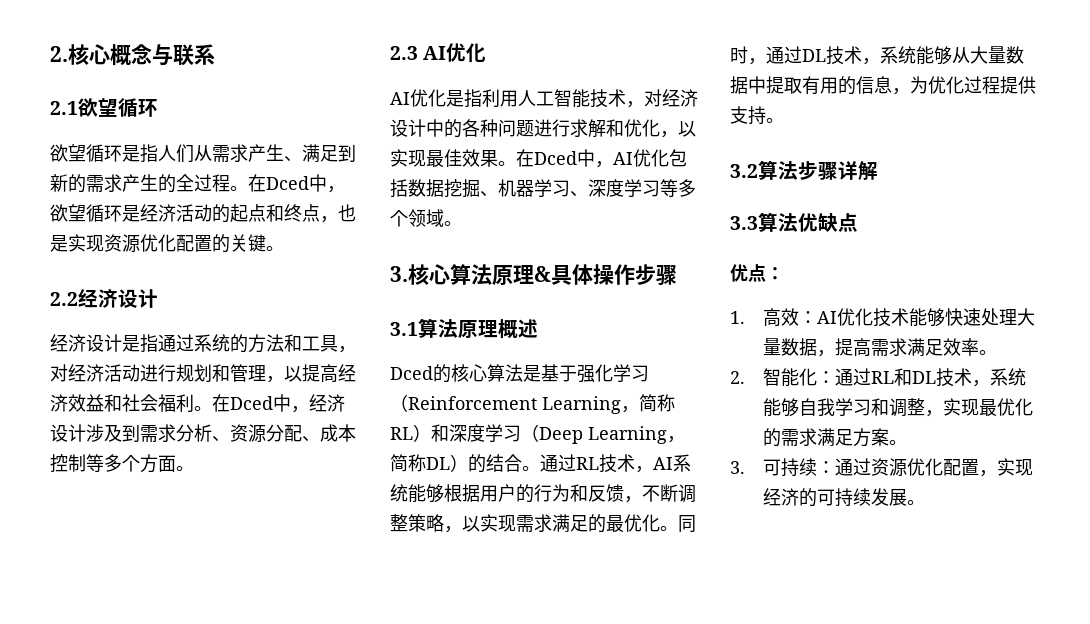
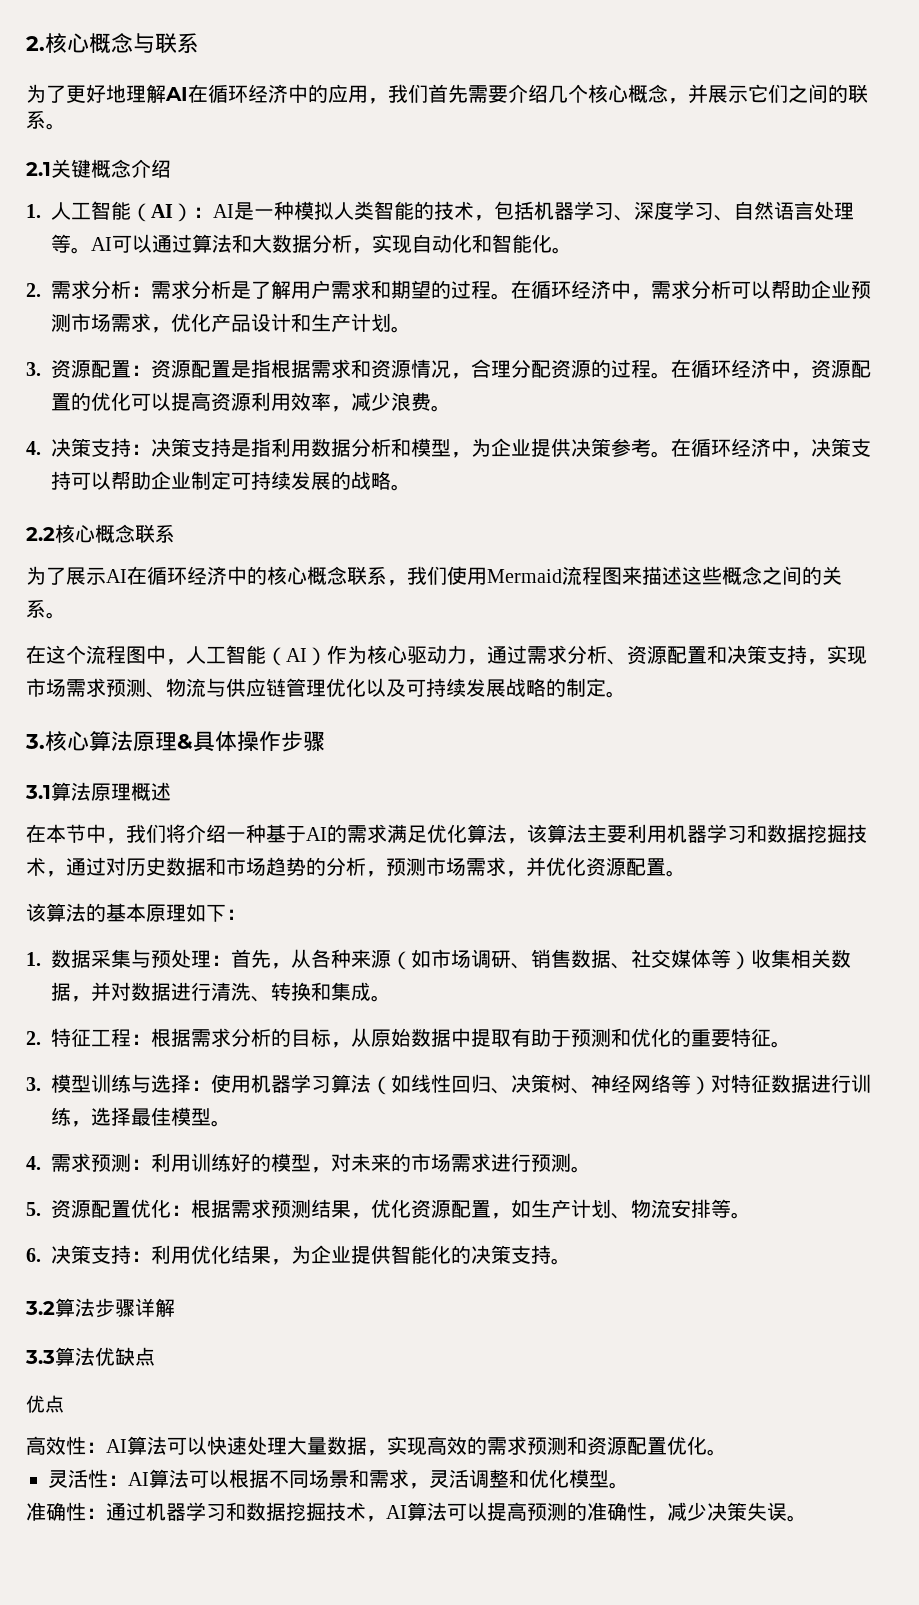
[50,98,158,117] [50,144,356,163] [50,174,345,193] [50,204,356,223] [50,234,284,253] [50,288,158,308] [50,334,356,353] [50,364,356,383] [50,394,345,413] [50,424,356,443] [50,454,194,473] [390,43,487,63] [390,89,698,108] [390,119,696,138] [390,149,687,168] [390,179,498,198] 2.1欲望循环 // 欲望循环是指人们从需求产生、满足到新的需求产生的全过程。在Dced中，欲望循环是经济活动的起点和终点，也是实现资源优化配置的关键。 // 2.2经济设计 // 经济设计是指通过系统的方法和工具，对经济活动进行规划和管理，以提高经济效益和社会福利。在Dced中，经济设计涉及到需求分析、资源分配、成本控制等多个方面。 // 2.3 AI优化 // AI优化是指利用人工智能技术，对经济设计中的各种问题进行求解和优化，以实现最佳效果。在Dced中，AI优化包括数据挖掘、 -> [26,84,868,104] [26,110,66,130] [26,159,171,178] [26,201,534,222] 为了更好地理解AI在循环经济中的应用，我们首先需要介绍几个核心概念，并展示它们之间的联系。 // 2.1关键概念介绍 // 1.人工智能（AI）：AI是一种模拟人类智能的技术，包括
[660,179,696,197] [390,209,444,227] 等多个领域 -> [714,201,854,221] [51,234,572,254] [26,280,871,300] [51,313,411,333] [26,359,871,379] [51,392,451,412] [26,438,871,458] [51,471,411,491] [26,524,175,543] [26,566,842,586] [26,599,66,619] [26,645,867,666] [26,678,606,698] 、自然语言处理等。AI可以通过算法和大数据分析，实现自动化和智能化。 // 2.需求分析：需求分析是了解用户需求和期望的过程。在循环经济中，需求分析可以帮助企业预测市场需求，优化产品设计和生产计划。 // 3.资源配置：资源配置是指根据需求和资源情况，合理分配资源的过程。在循环经济中，资源配置的优化可以提高资源利用效率，减少浪费。 // 4.决策支持：决策支持是指利用数据分析和模型，为企业提供决策参考。在循环经济中，决策支持可以帮助企业制定可持续发展的战略。 // 2.2核心概念联系 // 为了展示AI在循环经济中的核心概念联系，我们使用Mermaid流程图来描述这些概念之间的关系。 // 在这个流程图中，人工智能（AI）作为核心驱动力，通过需求分析、资源配置和决策支持，实现市场需求预测、物流与供应链管理优化以及可持续发展战略的制定
[390,364,649,383] [390,394,675,414] [390,424,685,444] [390,454,691,473] [390,484,696,503] [390,514,696,533] [730,46,1024,65] [730,76,1036,95] Dced的核心算法是基于强化学习（Reinforcement Learning，简称RL）和深度学习（Deep Learning，简称DL）的结合。通过RL技术，AI系统能够根据用户的行为和反馈，不断调整策略，以实现需求满足的最优化。同时，通过DL技术，系统能够从大量数据中提取有用的信息，为优化过程提供 -> [26,824,867,844] [26,857,686,877] [26,903,246,922] [26,949,851,970] [51,982,391,1002] [26,1028,791,1048] [26,1074,871,1095] [51,1107,231,1127] [26,1153,591,1173] [26,1199,751,1219] [26,1245,511,1265] 在本节中，我们将介绍一种基于AI的需求满足优化算法，该算法主要利用机器学习和数据挖掘技术，通过对历史数据和市场趋势的分析，预测市场需求，并优化资源配置。 // 该算法的基本原理如下： // 1.数据采集与预处理：首先，从各种来源（如市场调研、销售数据、社交媒体等）收集相关数据，并对数据进行清洗、转换和集成。 // 2.特征工程：根据需求分析的目标，从原始数据中提取有助于预测和优化的重要特征。 // 3.模型训练与选择：使用机器学习算法（如线性回归、决策树、神经网络等）对特征数据进行训练，选择最佳模型。 // 4.需求预测：利用训练好的模型，对未来的市场需求进行预测。 // 5.资源配置优化：根据需求预测结果，优化资源配置，如生产计划、物流安排等。 // 6.决策支持：利用优化结果，为企业提供智能化的决策
[766,267,784,280] [730,308,945,327] ： // 1.高效：AI优化技术能够 -> [26,1436,207,1455] // 高效性：AI算法可以
[834,338,997,357] [730,368,1026,387] [762,398,1033,417] [762,428,907,447] [730,458,1033,477] [762,488,907,507] 提高需求满足效率。 // 2.智能化：通过RL和DL技术，系统能够自我学习和调整，实现最优化的需求满足方案。 // 3.可持续：通过资源优化配置，实现经济的可持续发展 -> [387,1436,727,1456] [48,1469,629,1489] [26,1502,787,1522] 实现高效的需求预测和资源配置优化。 // 灵活性：AI算法可以根据不同场景和需求，灵活调整和优化模型。 // 准确性：通过机器学习和数据挖掘技术，AI算法可以提高预测的准确性，减少决策失误

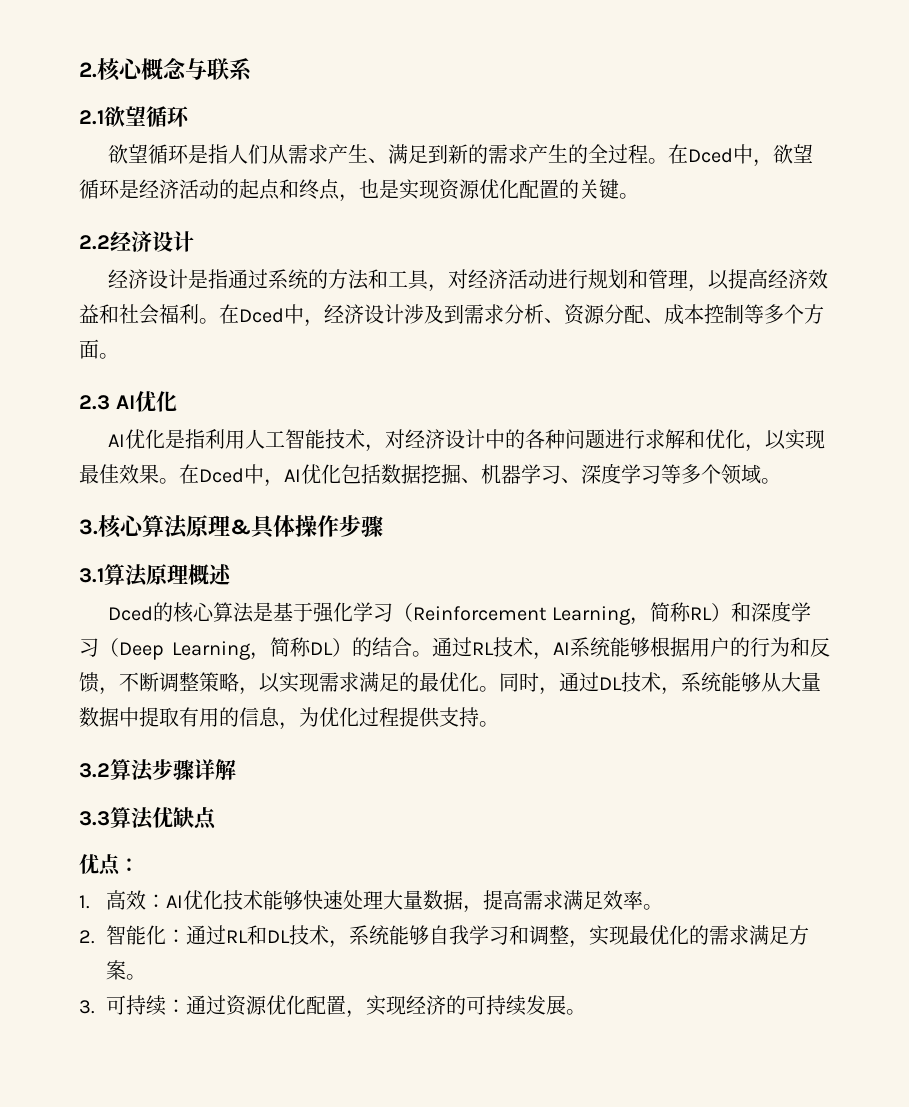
[26,84,868,104] [26,110,66,130] [26,159,171,178] [26,201,534,222] 为了更好地理解AI在循环经济中的应用，我们首先需要介绍几个核心概念，并展示它们之间的联系。 // 2.1关键概念介绍 // 1.人工智能（AI）：AI是一种模拟人类智能的技术，包括 -> [79,106,190,127] [108,144,814,167] [79,179,639,202] [79,231,194,252] [108,269,829,292] [79,304,824,327] [79,339,119,359] [79,391,177,412] [108,429,826,452] [79,464,481,487] 2.1欲望循环 // 欲望循环是指人们从需求产生、满足到新的需求产生的全过程。在Dced中，欲望循环是经济活动的起点和终点，也是实现资源优化配置的关键。 // 2.2经济设计 // 经济设计是指通过系统的方法和工具，对经济活动进行规划和管理，以提高经济效益和社会福利。在Dced中，经济设计涉及到需求分析、资源分配、成本控制等多个方面。 // 2.3 AI优化 // AI优化是指利用人工智能技术，对经济设计中的各种问题进行求解和优化，以实现最佳效果。在Dced中，AI优化包括数据挖掘、
[714,201,854,221] [51,234,572,254] [26,280,871,300] [51,313,411,333] [26,359,871,379] [51,392,451,412] [26,438,871,458] [51,471,411,491] [26,524,175,543] [26,566,842,586] [26,599,66,619] [26,645,867,666] [26,678,606,698] 、自然语言处理等。AI可以通过算法和大数据分析，实现自动化和智能化。 // 2.需求分析：需求分析是了解用户需求和期望的过程。在循环经济中，需求分析可以帮助企业预测市场需求，优化产品设计和生产计划。 // 3.资源配置：资源配置是指根据需求和资源情况，合理分配资源的过程。在循环经济中，资源配置的优化可以提高资源利用效率，减少浪费。 // 4.决策支持：决策支持是指利用数据分析和模型，为企业提供决策参考。在循环经济中，决策支持可以帮助企业制定可持续发展的战略。 // 2.2核心概念联系 // 为了展示AI在循环经济中的核心概念联系，我们使用Mermaid流程图来描述这些概念之间的关系。 // 在这个流程图中，人工智能（AI）作为核心驱动力，通过需求分析、资源配置和决策支持，实现市场需求预测、物流与供应链管理优化以及可持续发展战略的制定 -> [661,464,761,485] 等多个领域
[26,824,867,844] [26,857,686,877] [26,903,246,922] [26,949,851,970] [51,982,391,1002] [26,1028,791,1048] [26,1074,871,1095] [51,1107,231,1127] [26,1153,591,1173] [26,1199,751,1219] [26,1245,511,1265] 在本节中，我们将介绍一种基于AI的需求满足优化算法，该算法主要利用机器学习和数据挖掘技术，通过对历史数据和市场趋势的分析，预测市场需求，并优化资源配置。 // 该算法的基本原理如下： // 1.数据采集与预处理：首先，从各种来源（如市场调研、销售数据、社交媒体等）收集相关数据，并对数据进行清洗、转换和集成。 // 2.特征工程：根据需求分析的目标，从原始数据中提取有助于预测和优化的重要特征。 // 3.模型训练与选择：使用机器学习算法（如线性回归、决策树、神经网络等）对特征数据进行训练，选择最佳模型。 // 4.需求预测：利用训练好的模型，对未来的市场需求进行预测。 // 5.资源配置优化：根据需求预测结果，优化资源配置，如生产计划、物流安排等。 // 6.决策支持：利用优化结果，为企业提供智能化的决策 -> [108,601,812,625] [79,637,830,660] [79,672,821,695] [79,707,440,730] Dced的核心算法是基于强化学习（Reinforcement Learning，简称RL）和深度学习（Deep Learning，简称DL）的结合。通过RL技术，AI系统能够根据用户的行为和反馈，不断调整策略，以实现需求满足的最优化。同时，通过DL技术，系统能够从大量数据中提取有用的信息，为优化过程提供
[26,1436,207,1455] // 高效性：AI算法可以 -> [119,858,139,872] [79,890,303,910] ： // 1.高效：AI优化技术能够
[387,1436,727,1456] [48,1469,629,1489] [26,1502,787,1522] 实现高效的需求预测和资源配置优化。 // 灵活性：AI算法可以根据不同场景和需求，灵活调整和优化模型。 // 准确性：通过机器学习和数据挖掘技术，AI算法可以提高预测的准确性，减少决策失误 -> [482,890,663,910] [79,925,809,948] [105,960,146,980] [79,995,566,1018] 提高需求满足效率。 // 2.智能化：通过RL和DL技术，系统能够自我学习和调整，实现最优化的需求满足方案。 // 3.可持续：通过资源优化配置，实现经济的可持续发展

